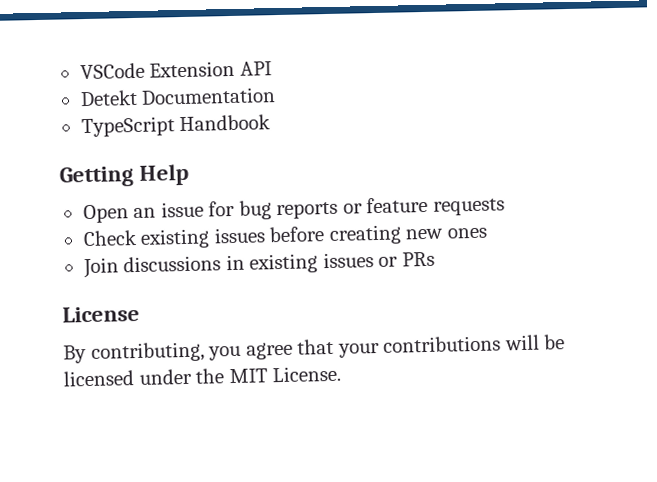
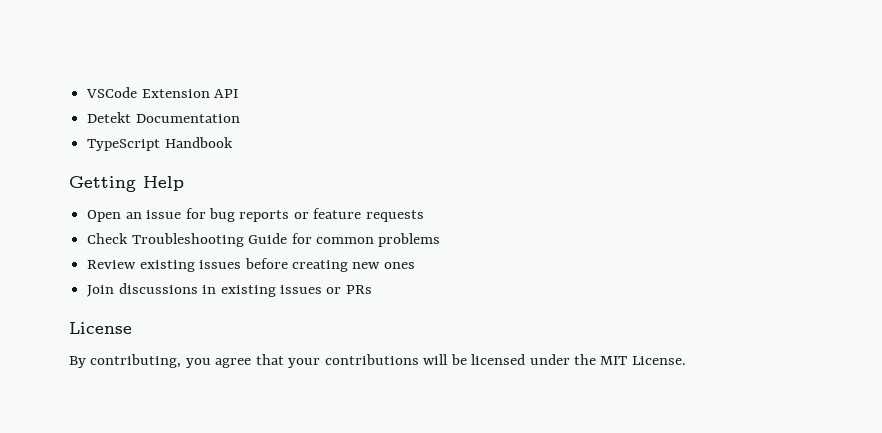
(138, 238) none -> [131,233,441,247] [87,260,137,269] Troubleshooting Guide for common problems // Review

